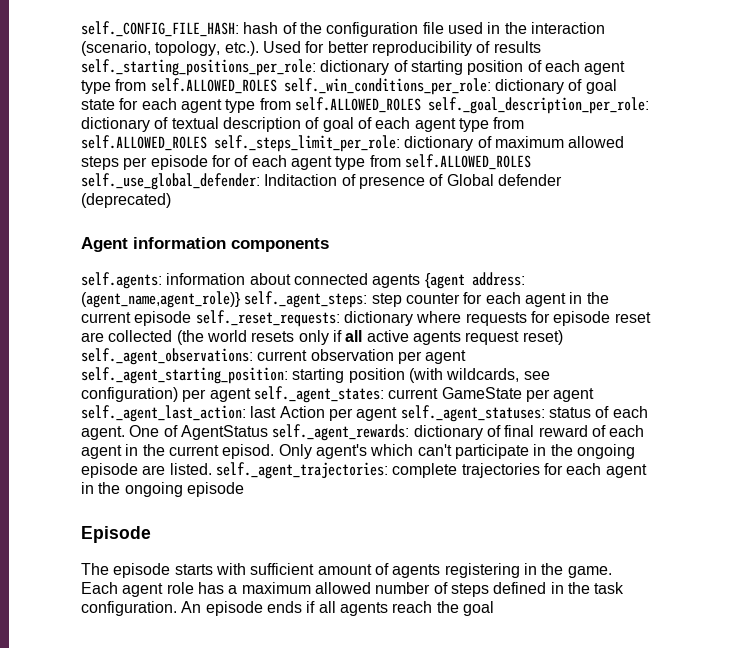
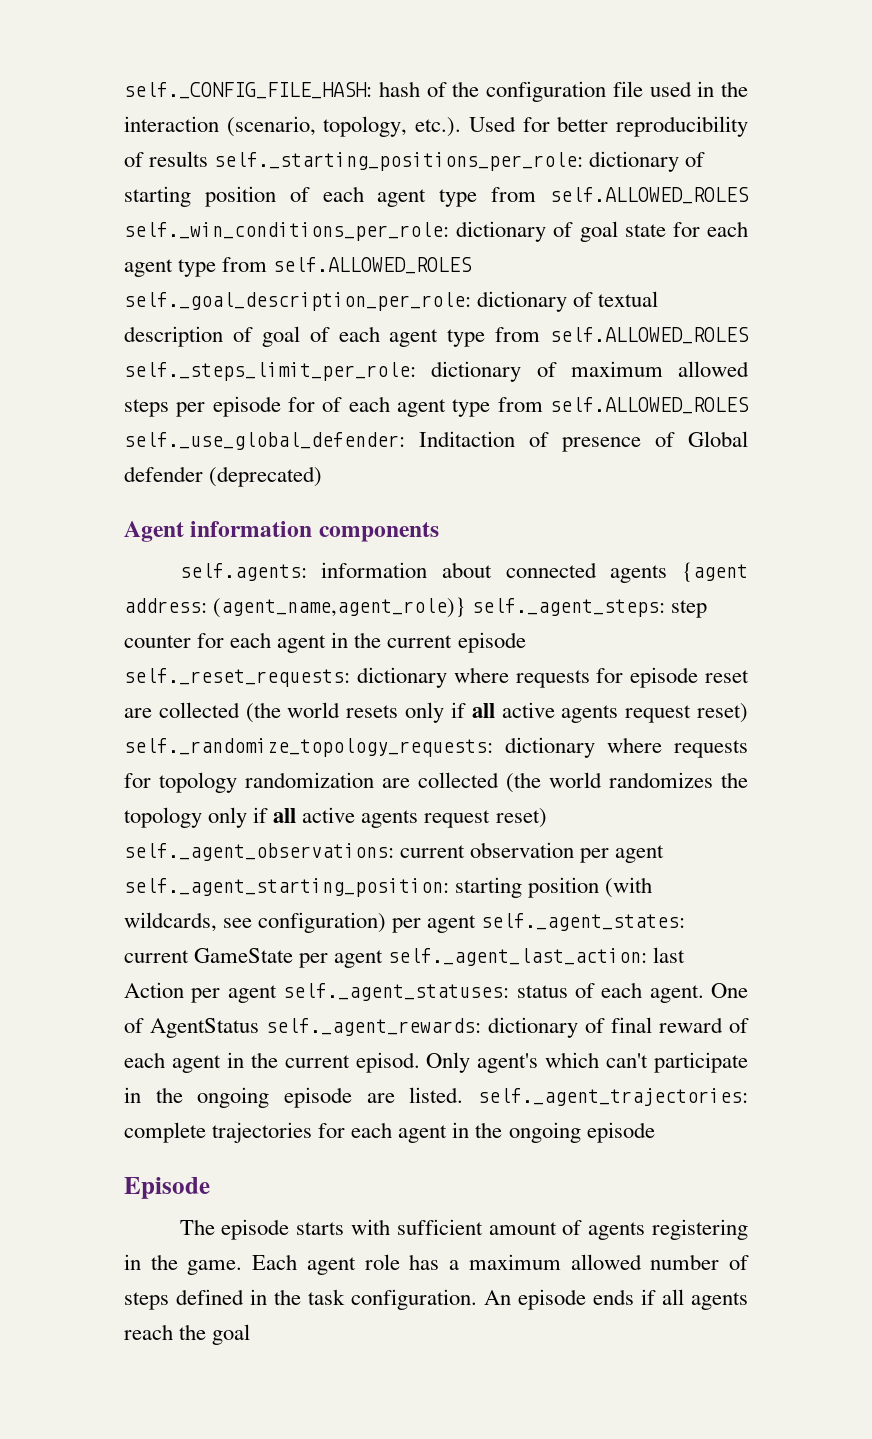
(563, 337) none -> [124,737,748,758] [124,772,748,793] [124,807,547,828] self._randomize_topology_requests: dictionary where requests for topology randomization are collected (the world randomizes the topology only if all active agents request reset)

